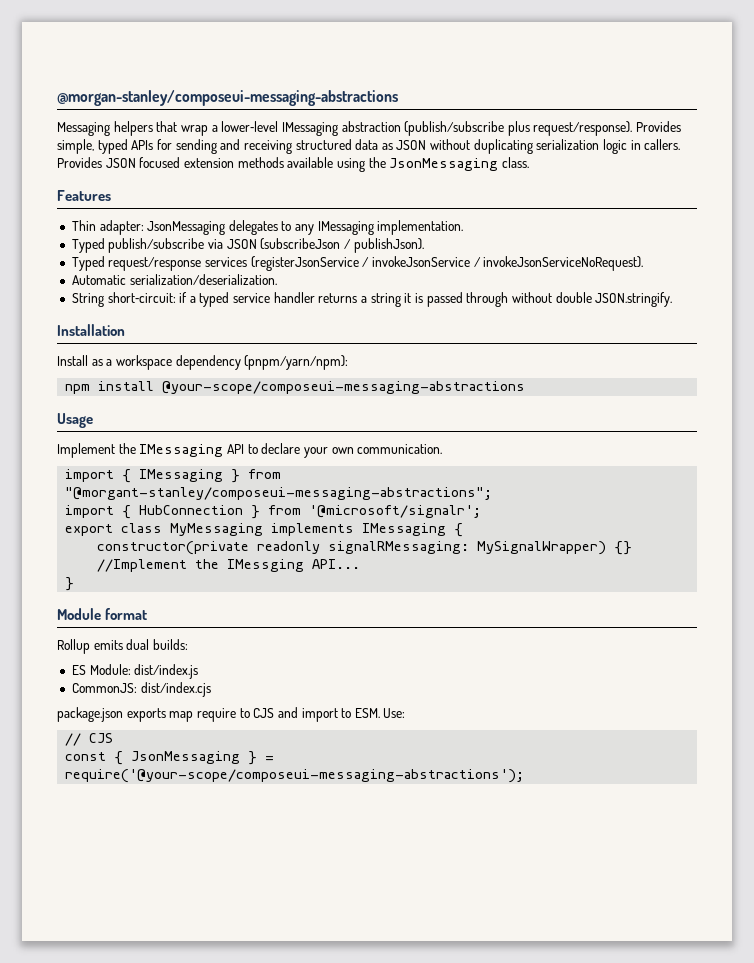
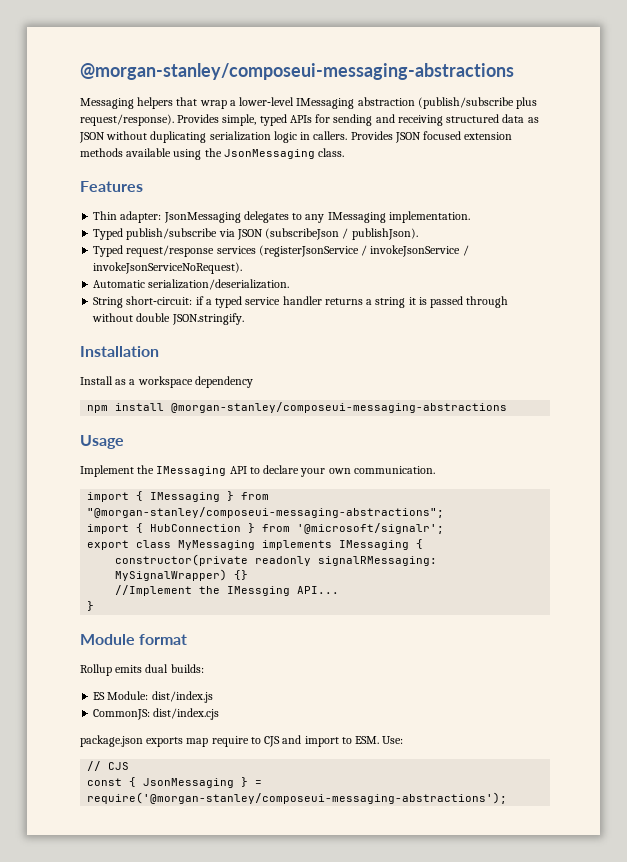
[244,355,349,370] (pnpm/yarn/npm): -> (253, 382) none
[162,381,526,394] @your-scope/composeui-messaging-abstractions -> [171,402,508,413] @morgan-stanley/composeui-messaging-abstractions
[65,487,493,500] "@morgant-stanley/composeui-messaging-abstractions"; -> [87,507,445,518] "@morgan-stanley/composeui-messaging-abstractions";
[65,769,525,783] require('@your-scope/composeui-messaging-abstractions'); -> [87,792,508,804] require('@morgan-stanley/composeui-messaging-abstractions');

